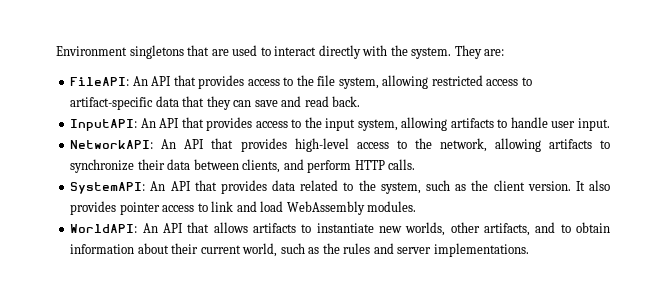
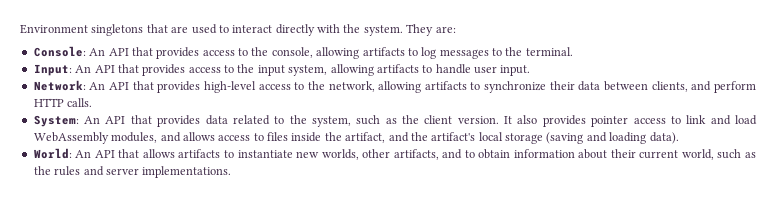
[70,75,532,89] [70,96,361,110] [70,119,138,131] FileAPI: An API that provides access to the file system, allowing restricted access to artifact-specific data that they can save and read back. // InputAPI: -> [33,46,573,59] [33,64,72,76] Console: An API that provides access to the console, allowing artifacts to log messages to the terminal. // Input:
[70,140,154,149] NetworkAPI: -> [33,80,86,91] Network:
[70,182,146,194] SystemAPI: -> [33,115,79,127] System:
[367,201,417,212] [70,224,138,233] modules. // WorldAPI: -> [111,132,679,144] [33,148,72,159] modules, and allows access to files inside the artifact, and the artifact's local storage (saving and loading data). // World:

